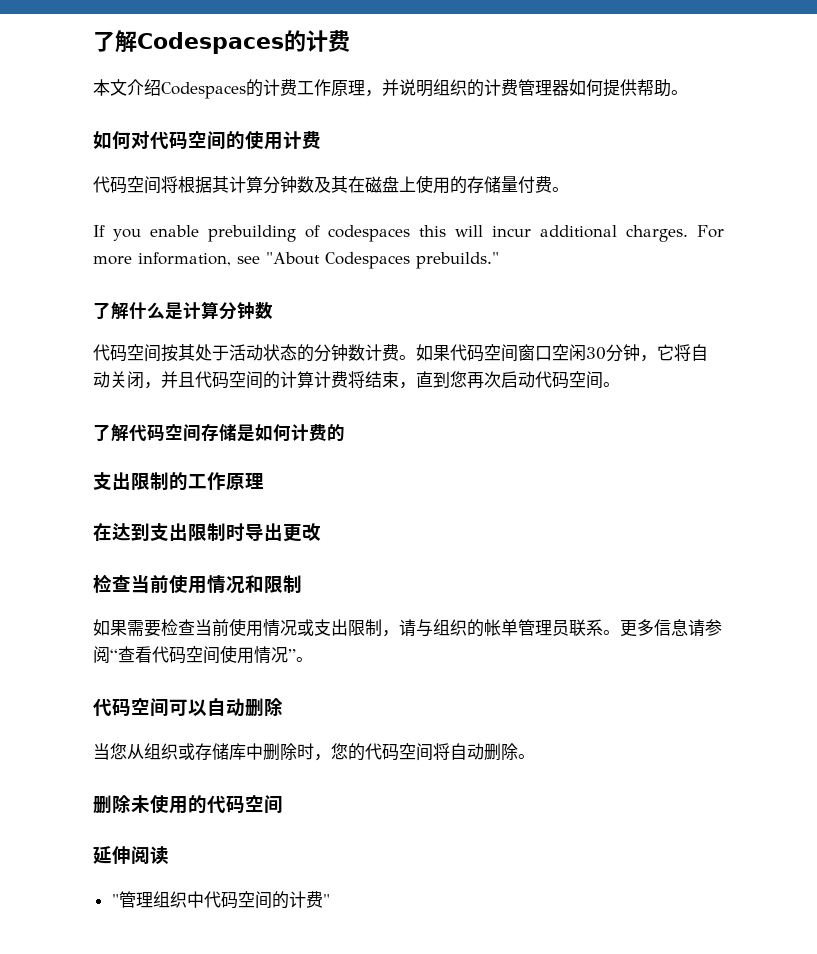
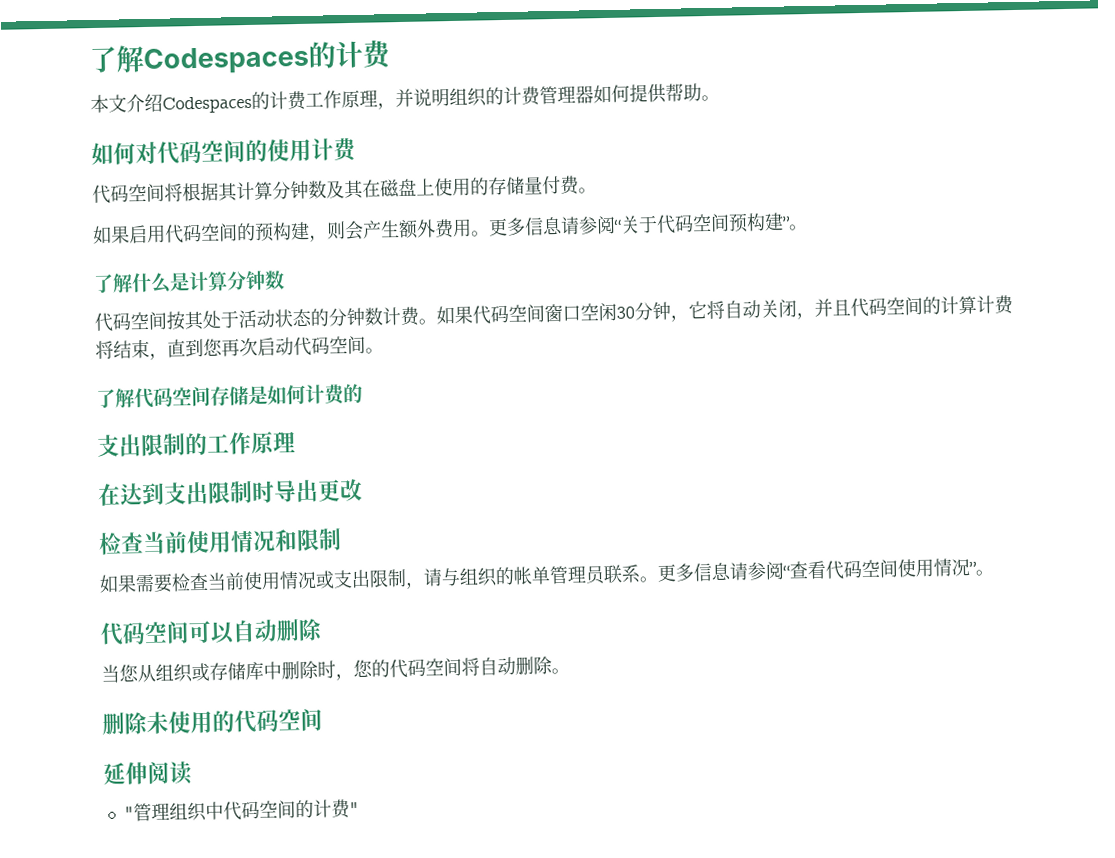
[93,225,724,242] [93,252,499,269] If you enable prebuilding of codespaces this will incur additional charges. For more information, see "About Codespaces prebuilds." -> [92,212,808,245] 如果启用代码空间的预构建，则会产生额外费用。更多信息请参阅“关于代码空间预构建”。

